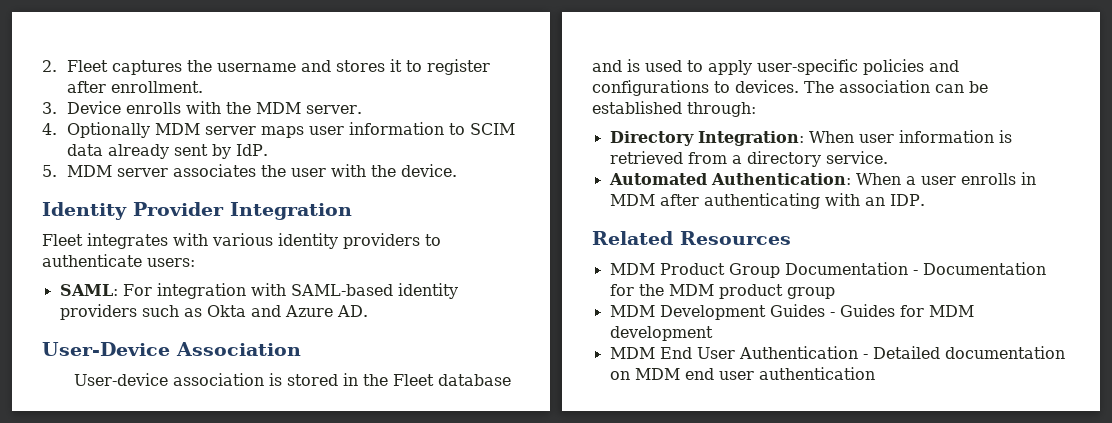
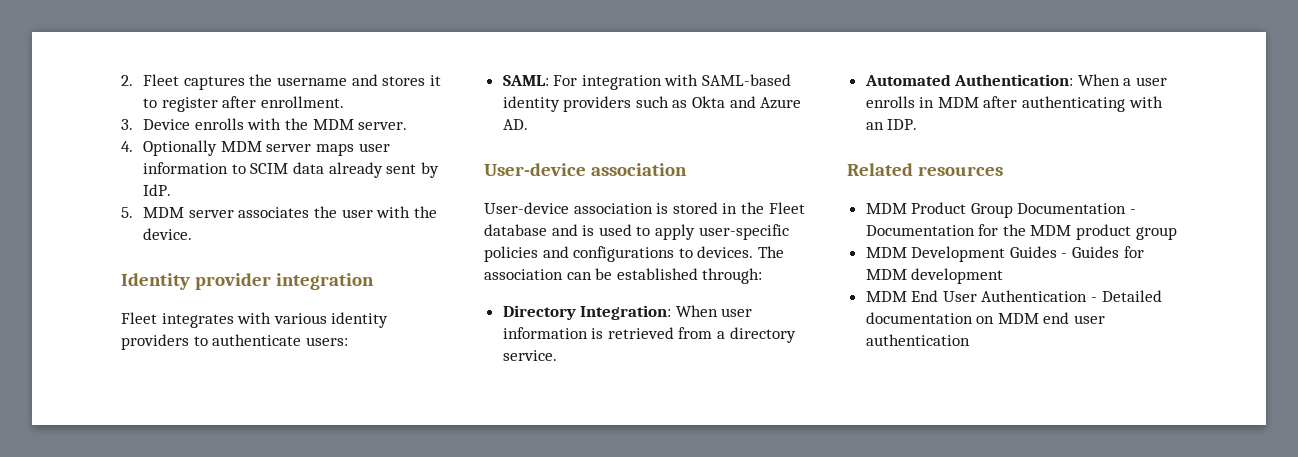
[133,202,352,220] Provider Integration -> [194,273,374,290] provider integration
[42,342,301,356] User-Device Association -> [484,163,687,176] User-device association
[680,231,791,245] Resources -> [917,166,1003,176] resources

